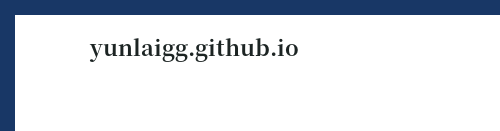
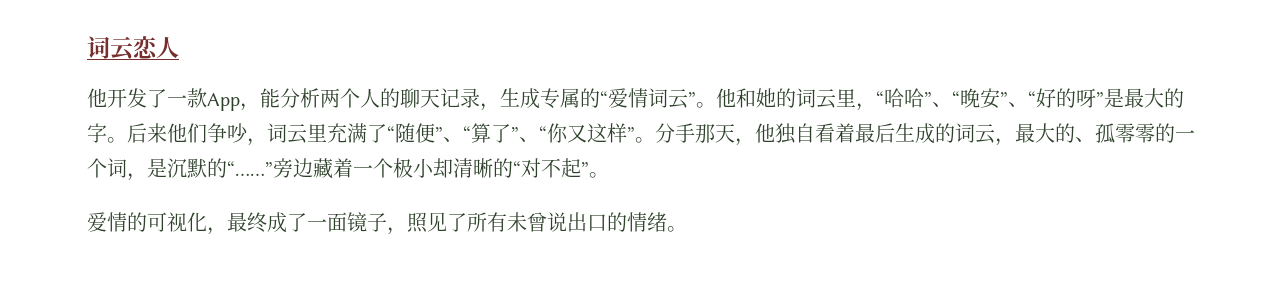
[89,38,299,62] yunlaigg.github.io -> [87,36,179,61] [87,88,1184,111] [87,123,1195,146] [87,158,609,181] [87,212,687,235] 词云恋人 // 他开发了一款App，能分析两个人的聊天记录，生成专属的“爱情词云”。他和她的词云里，“哈哈”、“晚安”、“好的呀”是最大的字。后来他们争吵，词云里充满了“随便”、“算了”、“你又这样”。分手那天，他独自看着最后生成的词云，最大的、孤零零的一个词，是沉默的“……”旁边藏着一个极小却清晰的“对不起”。 // 爱情的可视化，最终成了一面镜子，照见了所有未曾说出口的情绪。

